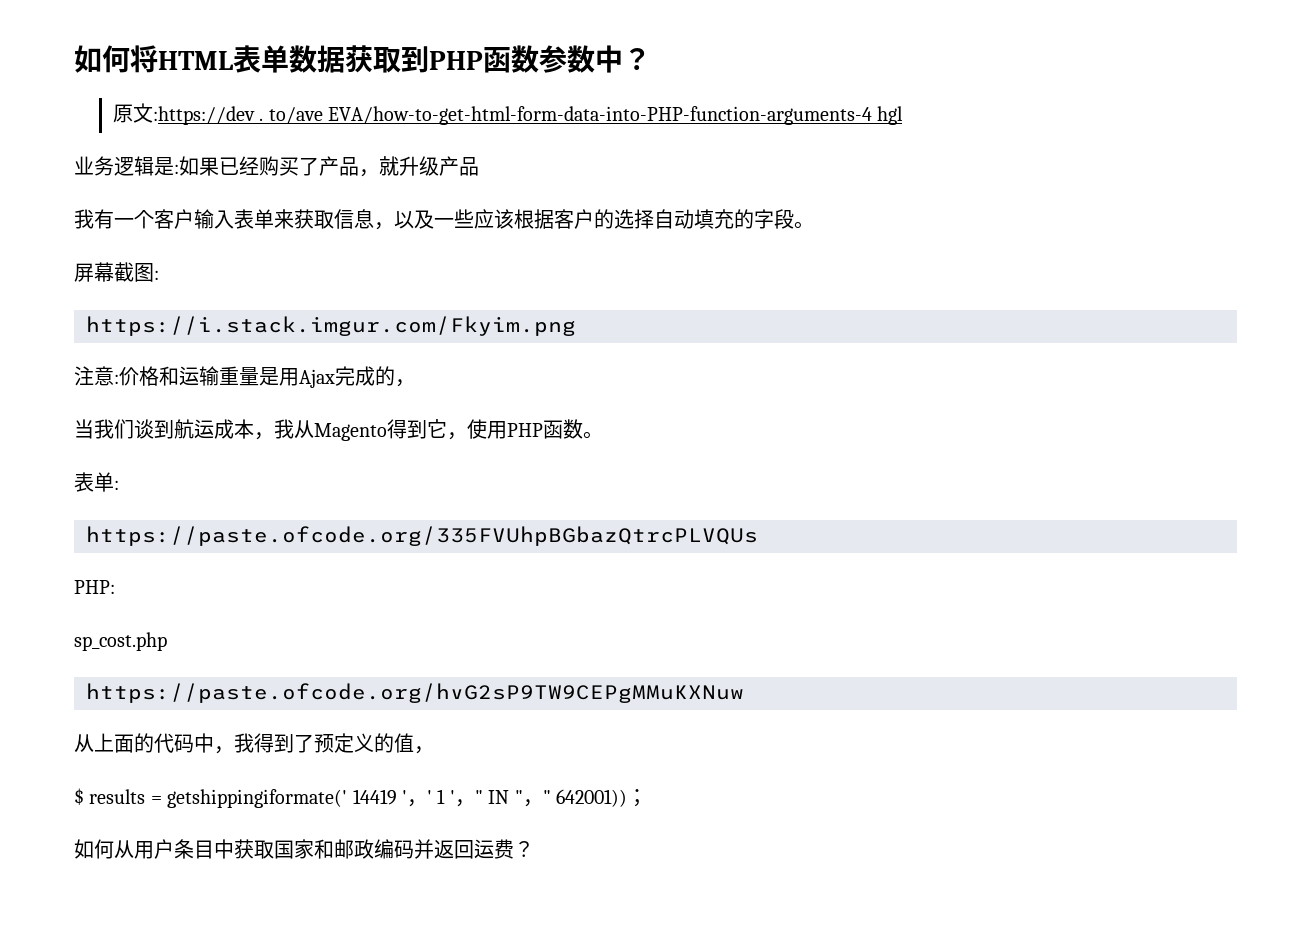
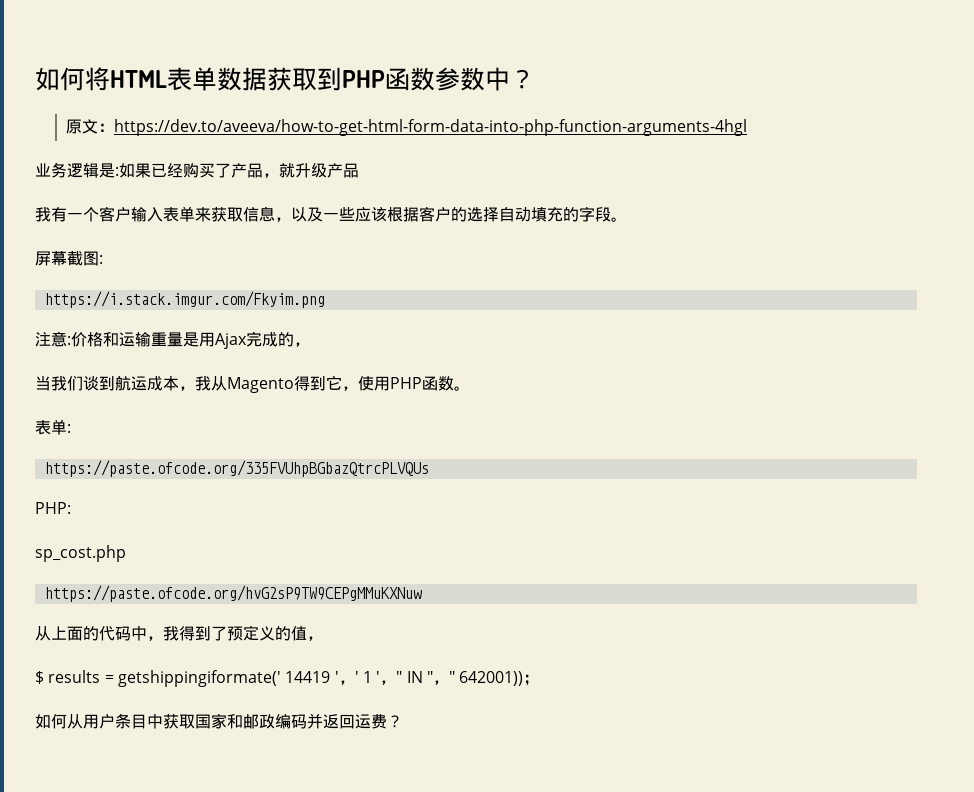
[152,106,904,125] :https://dev . to/ave EVA/how-to-get-html-form-data-into-PHP-function-arguments-4 hgl -> [97,119,747,136] ：https://dev.to/aveeva/how-to-get-html-form-data-into-php-function-arguments-4hgl

